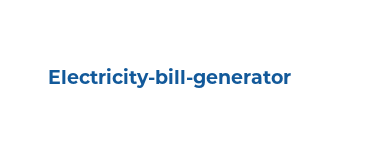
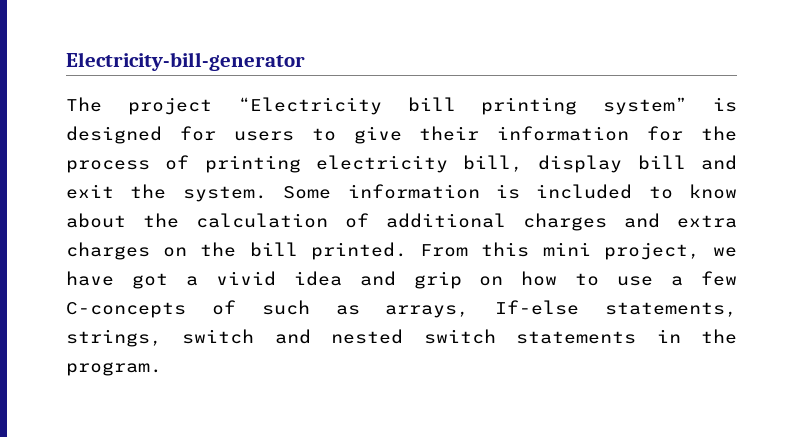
(291, 78) none -> [66,97,737,115] [66,126,737,144] [66,155,737,173] [66,184,737,202] [66,213,737,231] [66,242,737,260] [66,271,737,289] [66,300,737,318] [66,329,738,347] [66,362,162,376] // The project “Electricity bill printing system” is designed for users to give their information for the process of printing electricity bill, display bill and exit the system. Some information is included to know about the calculation of additional charges and extra charges on the bill printed. From this mini project, we have got a vivid idea and grip on how to use a few C-concepts of such as arrays, If-else statements, strings, switch and nested switch statements in the program.

